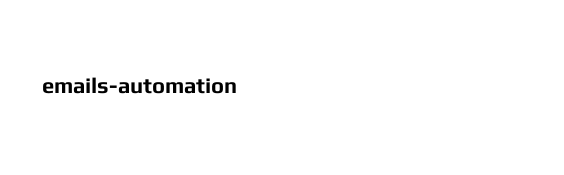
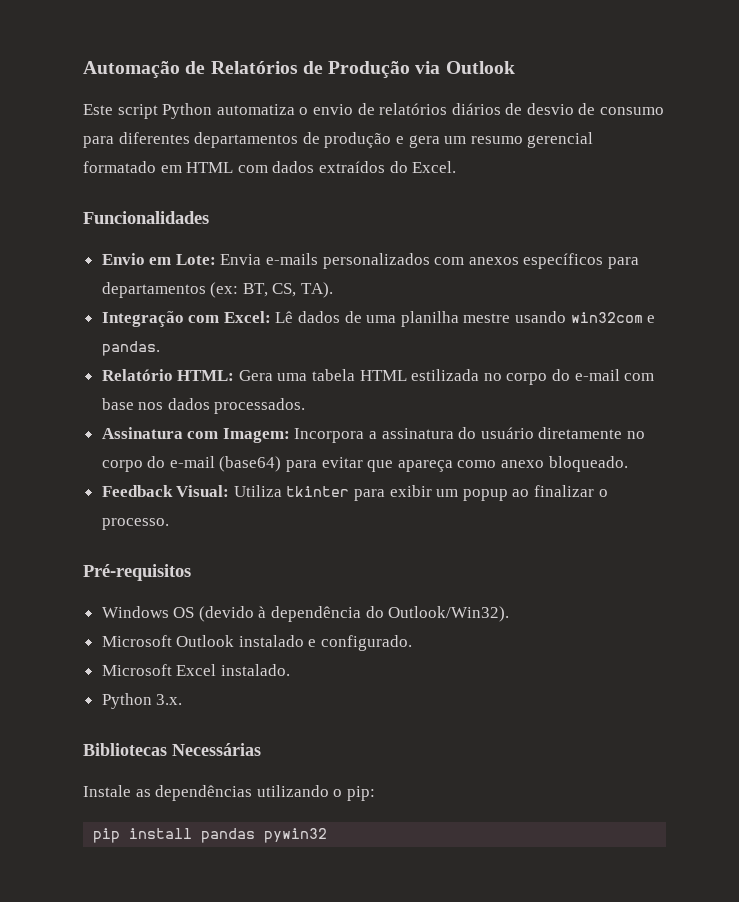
[42,77,237,94] emails-automation -> [83,61,515,78] [83,103,665,119] [83,132,594,148] [83,161,457,173] [83,211,209,224] [101,253,640,269] [101,282,334,298] [101,311,656,327] [101,341,160,356] [101,369,655,385] [101,398,306,414] [101,427,646,443] [101,456,628,472] [101,485,608,501] [101,518,169,530] [83,564,191,581] [101,606,510,622] [101,635,413,651] [101,664,290,676] [101,693,183,709] [83,743,261,756] [83,785,375,801] [93,828,328,843] Automação de Relatórios de Produção via Outlook // Este script Python automatiza o envio de relatórios diários de desvio de consumo para diferentes departamentos de produção e gera um resumo gerencial formatado em HTML com dados extraídos do Excel. // Funcionalidades // Envio em Lote: Envia e-mails personalizados com anexos específicos para departamentos (ex: BT, CS, TA). // Integração com Excel: Lê dados de uma planilha mestre usando win32com e pandas. // Relatório HTML: Gera uma tabela HTML estilizada no corpo do e-mail com base nos dados processados. // Assinatura com Imagem: Incorpora a assinatura do usuário diretamente no corpo do e-mail (base64) para evitar que apareça como anexo bloqueado. // Feedback Visual: Utiliza tkinter para exibir um popup ao finalizar o processo. // Pré-requisitos // Windows OS (devido à dependência do Outlook/Win32). // Microsoft Outlook instalado e configurado. // Microsoft Excel instalado. // Python 3.x. // Bibliotecas Necessárias // Instale as dependências utilizando o pip: // pip install pandas pywin32

